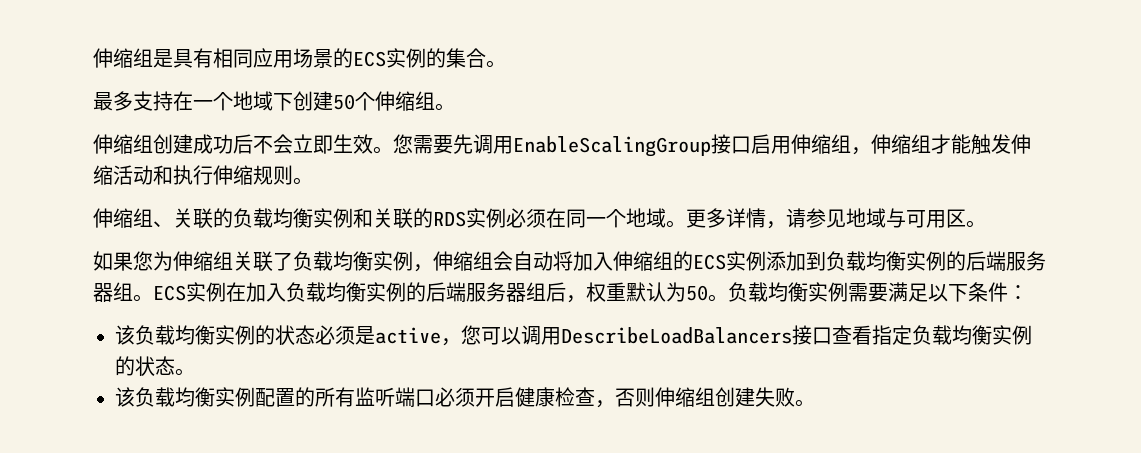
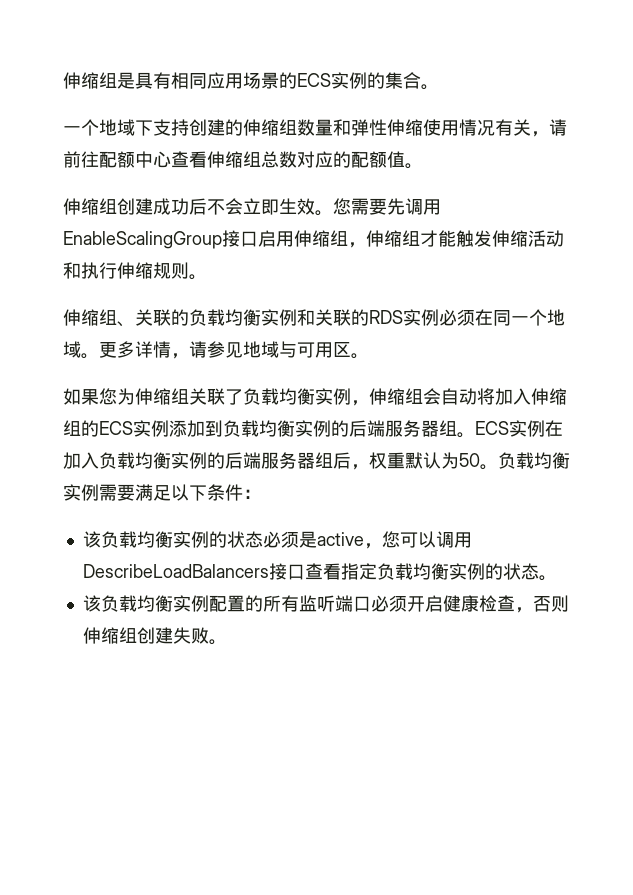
[93,91,435,111] 最多支持在一个地域下创建50个伸缩组 -> [63,119,567,137] [63,151,405,168] 一个地域下支持创建的伸缩组数量和弹性伸缩使用情况有关，请前往配额中心查看伸缩组总数对应的配额值

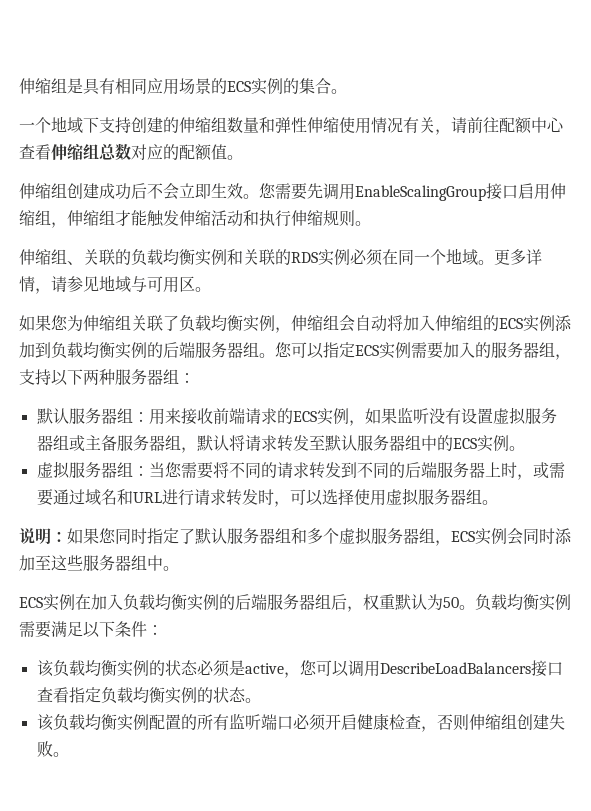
(475, 435) none -> [275,342,571,360] [19,369,195,386] [36,407,557,426] [36,435,525,453] [36,461,565,480] [36,488,498,507] [19,527,572,546] [19,555,179,571] 您可以指定ECS实例需要加入的服务器组，支持以下两种服务器组： // 默认服务器组：用来接收前端请求的ECS实例，如果监听没有设置虚拟服务器组或主备服务器组，默认将请求转发至默认服务器组中的ECS实例。 // 虚拟服务器组：当您需要将不同的请求转发到不同的后端服务器上时，或需要通过域名和URL进行请求转发时，可以选择使用虚拟服务器组。 // 说明：如果您同时指定了默认服务器组和多个虚拟服务器组，ECS实例会同时添加至这些服务器组中。 //

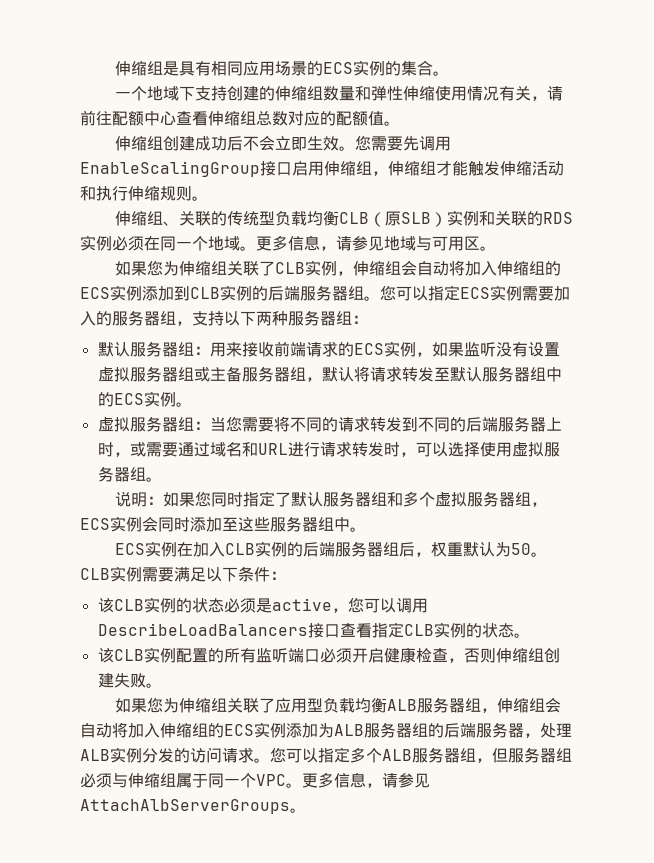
[131,249,195,266] 负载均衡 -> [226,211,447,227] 传统型负载均衡CLB（原SLB）
[526,249,542,265] [19,276,35,292] 详情 -> [288,235,320,251] 信息
[179,315,243,332] 负载均衡 -> [274,262,305,274] CLB
[51,342,115,359] 负载均衡 -> [190,287,220,299] CLB
[123,594,187,611] 负载均衡 -> [224,543,255,555] CLB
[475,594,539,611] 负载均衡 -> [80,568,110,580] CLB
[52,660,117,677] 负载均衡 -> [113,599,144,611] CLB
[100,687,165,704] 负载均衡 -> [403,624,434,636] CLB
[52,714,117,731] 负载均衡 -> [113,649,144,661] CLB
(69, 754) none -> [114,697,561,713] [80,722,572,738] [80,747,572,763] [80,772,430,788] [80,799,306,814] // 如果您为伸缩组关联了应用型负载均衡ALB服务器组，伸缩组会自动将加入伸缩组的ECS实例添加为ALB服务器组的后端服务器，处理ALB实例分发的访问请求。您可以指定多个ALB服务器组，但服务器组必须与伸缩组属于同一个VPC。更多信息，请参见AttachAlbServerGroups。

